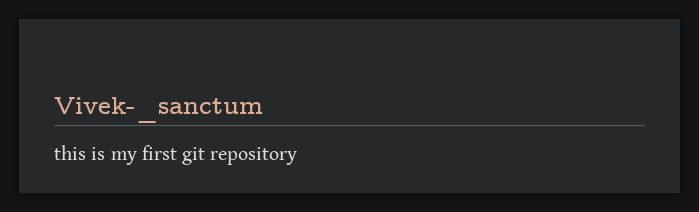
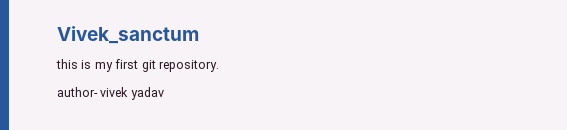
[54,97,263,123] Vivek-_sanctum -> [57,26,199,44] Vivek_sanctum
[210,147,298,165] repository -> [158,60,219,72] [57,87,164,100] repository. // author- vivek yadav

